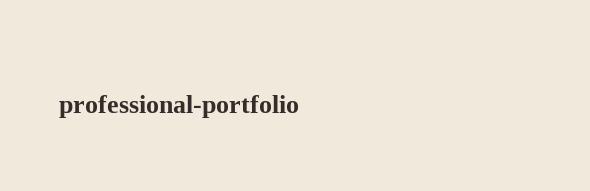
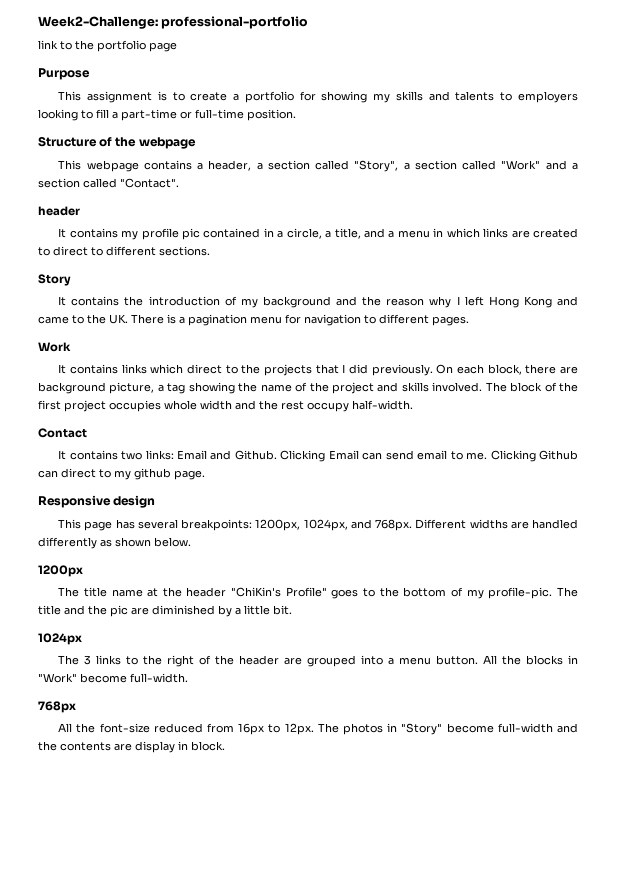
(59, 106) none -> [38,16,158,29] Week2-Challenge:
(299, 106) none -> [38,40,177,52] [38,68,90,80] [58,91,578,103] [38,109,296,121] [38,136,196,149] [58,160,578,172] [38,178,179,188] [38,206,80,216] [58,228,579,240] [38,246,210,256] [38,274,71,286] [58,296,578,308] [38,314,469,326] [38,342,71,352] [58,364,578,376] [38,382,578,394] [38,400,413,412] [38,428,87,438] [58,450,578,462] [38,468,205,480] [38,495,156,508] [58,519,579,531] [38,537,191,549] [38,565,83,577] [58,587,579,599] [38,605,292,617] [38,633,82,645] [58,655,579,667] [38,673,188,683] [38,701,76,713] [58,723,578,735] [38,741,225,753] // link to the portfolio page // Purpose // This assignment is to create a portfolio for showing my skills and talents to employers looking to fill a part-time or full-time position. // Structure of the webpage // This webpage contains a header, a section called "Story", a section called "Work" and a section called "Contact". // header // It contains my profile pic contained in a circle, a title, and a menu in which links are created to direct to different sections. // Story // It contains the introduction of my background and the reason why I left Hong Kong and came to the UK. There is a pagination menu for navigation to different pages. // Work // It contains links which direct to the projects that I did previously. On each block, there are background picture, a tag showing the name of the project and skills involved. The block of the first project occupies whole width and the rest occupy half-width. // Contact // It contains two links: Email and Github. Clicking Email can send email to me. Clicking Github can direct to my github page. // Responsive design // This page has several breakpoints: 1200px, 1024px, and 768px. Different widths are handled differently as shown below. // 1200px // The title name at the header "ChiKin's Profile" goes to the bottom of my profile-pic. The title and the pic are diminished by a little bit. // 1024px // The 3 links to the right of the header are grouped into a menu button. All the blocks in "Work" become full-width. // 768px // All the font-size reduced from 16px to 12px. The photos in "Story" become full-width and the contents are display in block.

